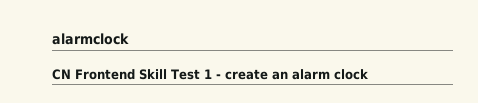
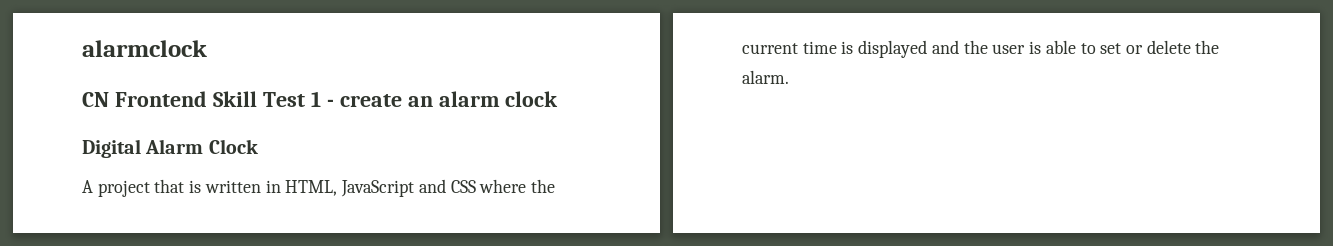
(368, 74) none -> [82,139,258,158] [82,179,555,197] [742,40,1220,58] [742,70,789,84] // Digital Alarm Clock // A project that is written in HTML, JavaScript and CSS where the current time is displayed and the user is able to set or delete the alarm.

